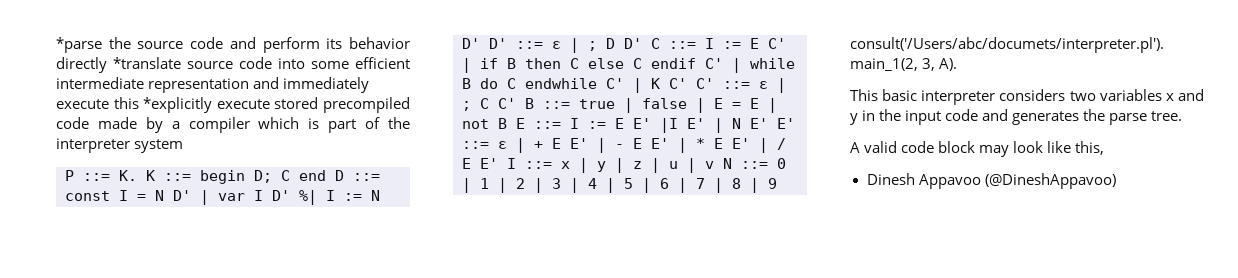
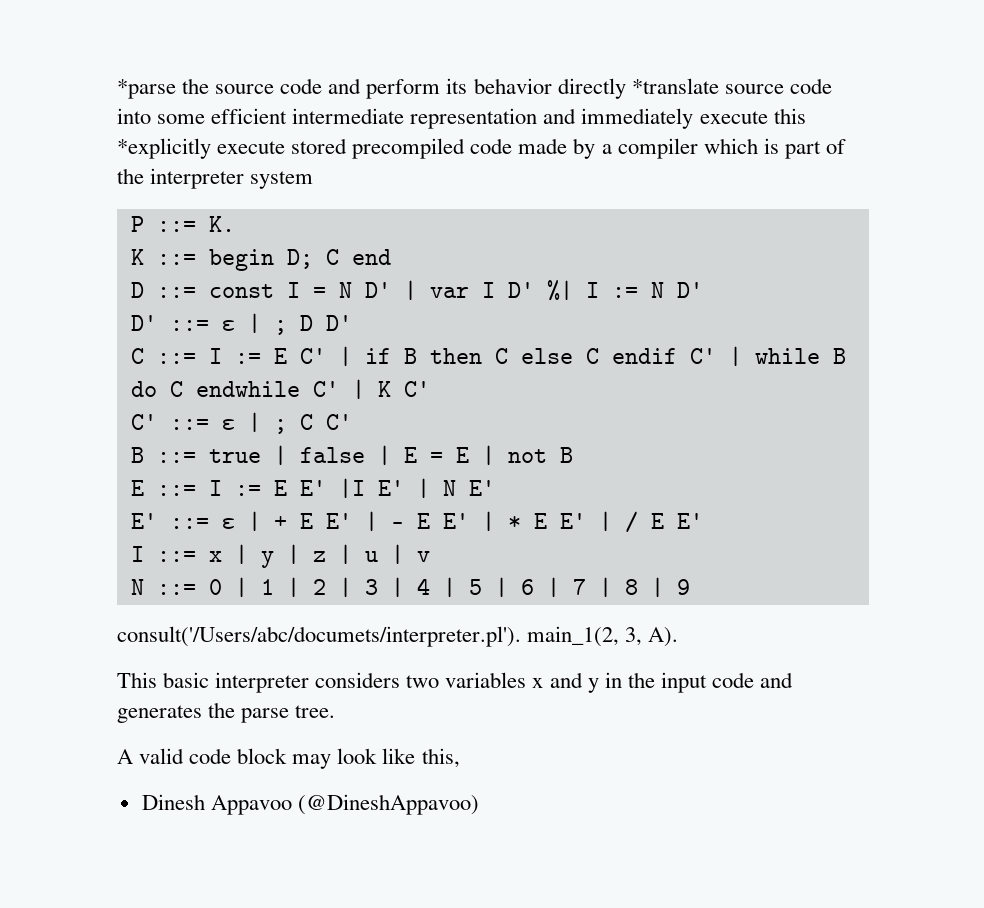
(137, 175) none -> (235, 224) //
(326, 175) none -> (391, 257) //
(480, 43) none -> (703, 290) //
(642, 43) none -> (352, 323) //
(687, 83) none -> (430, 389) //
(516, 103) none -> (352, 422) //
(507, 123) none -> (573, 455) //
(768, 123) none -> (495, 488) //
(498, 163) none -> (703, 521) //
(714, 165) none -> (430, 556) //

